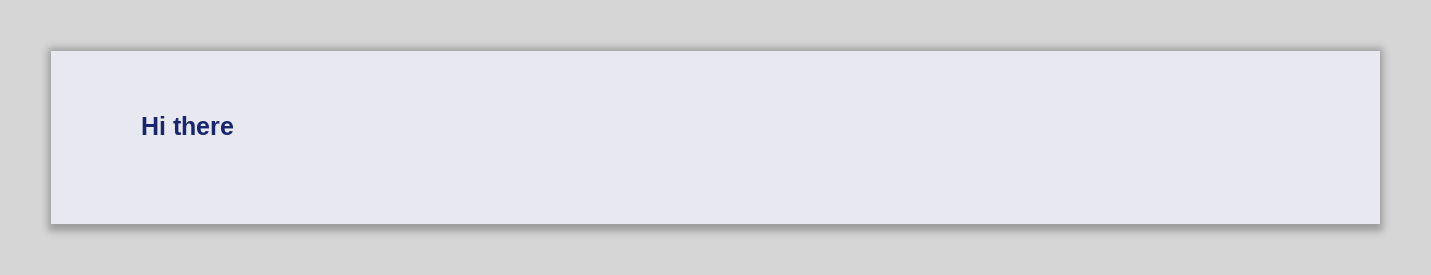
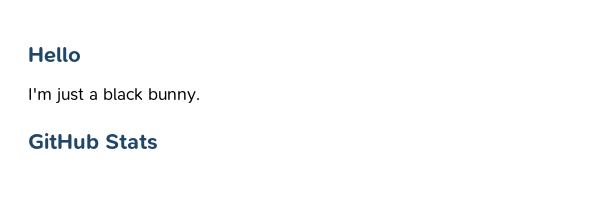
[141,116,234,135] Hi there -> [28,47,81,63] [28,87,200,104] [28,133,158,150] Hello // I'm just a black bunny. // GitHub Stats

